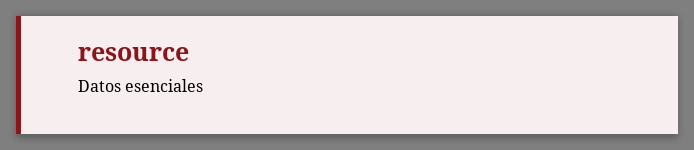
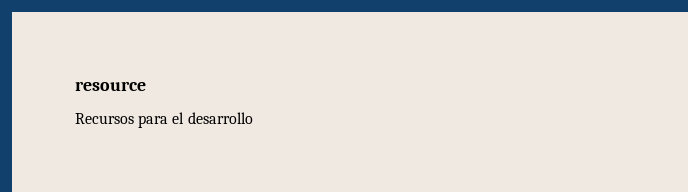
[78,79,204,92] Datos esenciales -> [75,112,253,128] Recursos para el desarrollo

